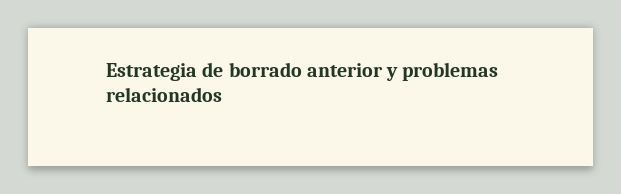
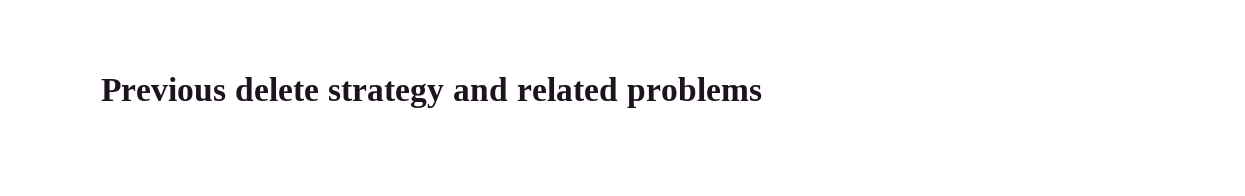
[106,62,499,81] [106,87,222,102] Estrategia de borrado anterior y problemas relacionados -> [101,77,763,108] Previous delete strategy and related problems

